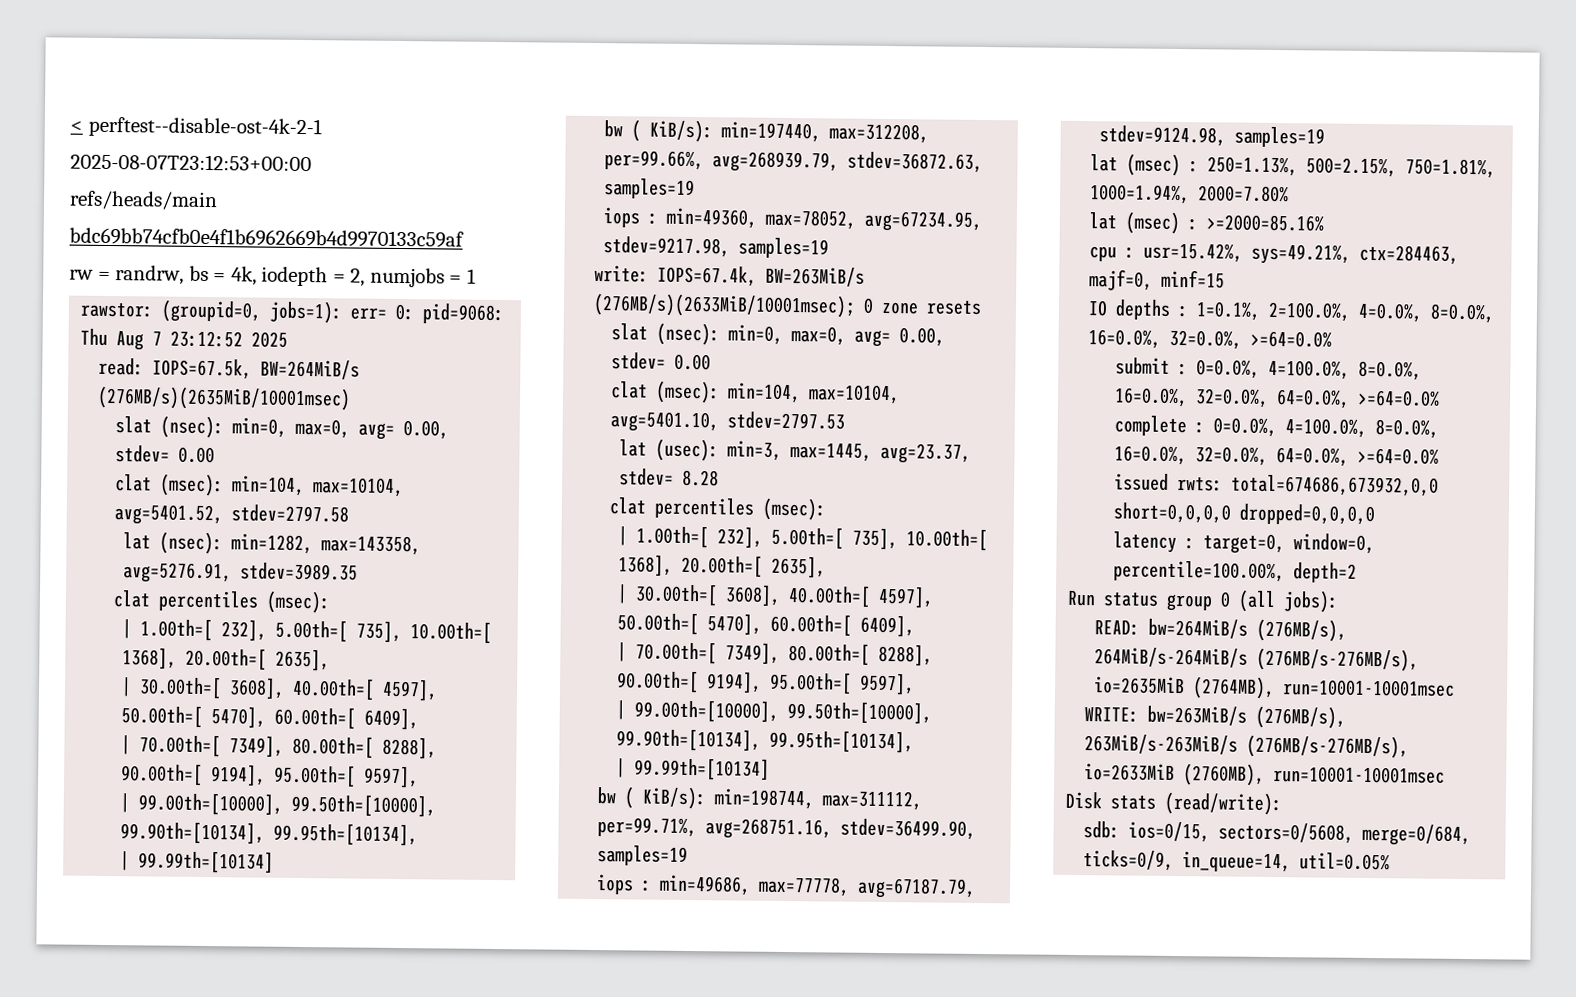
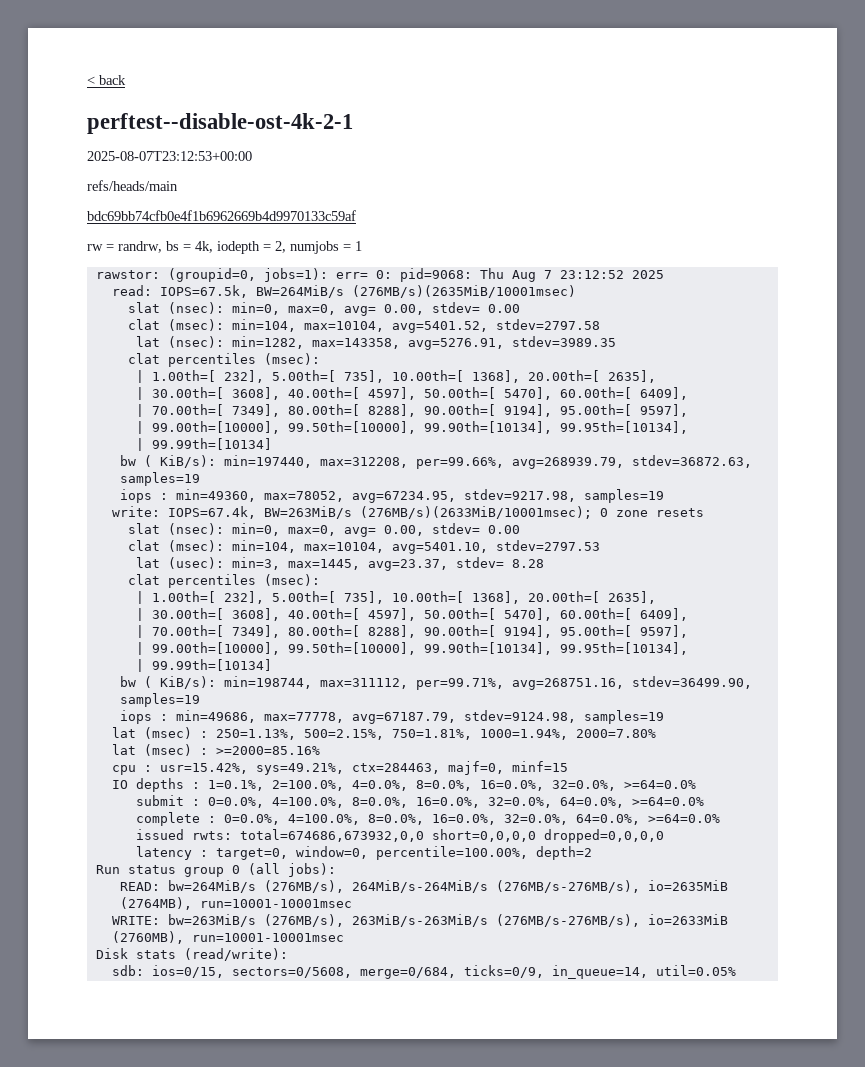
(83, 126) none -> [99,75,126,85] back //

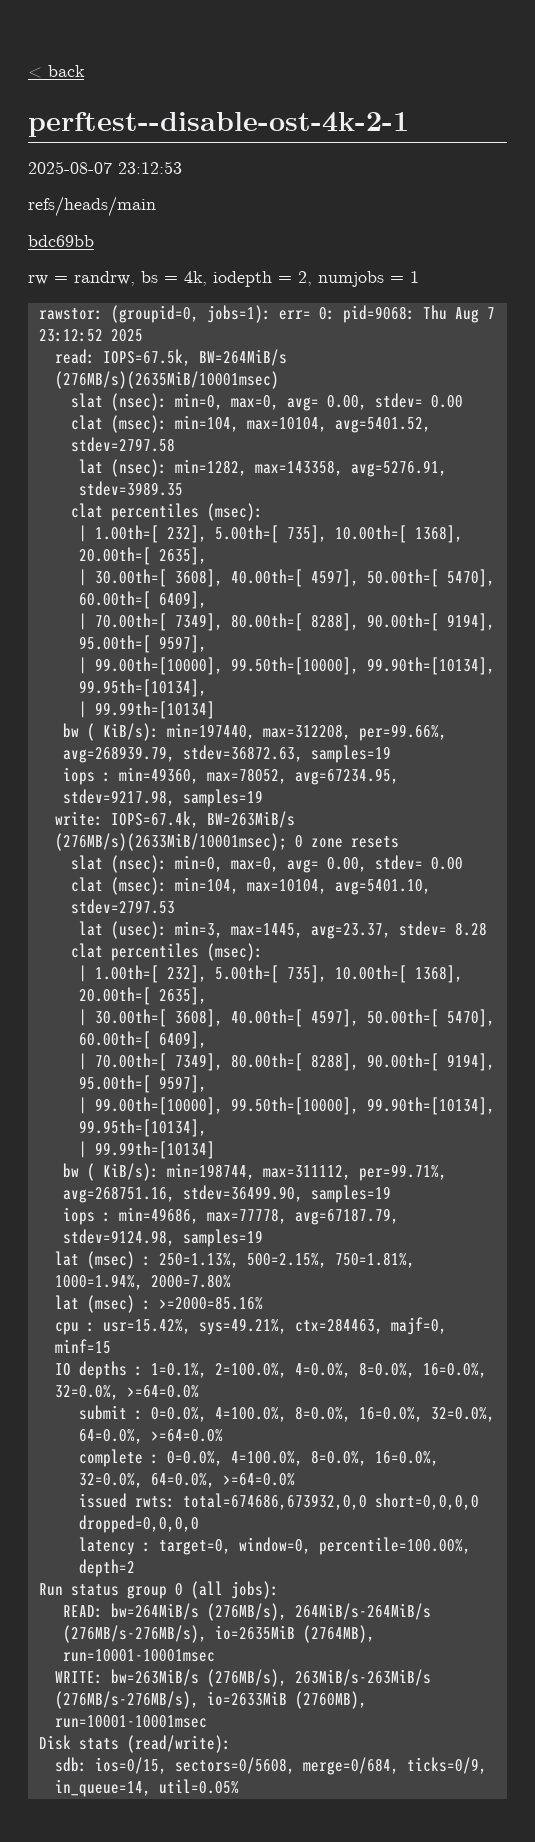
[87,151,252,161] 2025-08-07T23:12:53+00:00 -> [28,161,182,174] 2025-08-07 23:12:53
[87,210,356,221] bdc69bb74cfb0e4f1b6962669b4d9970133c59af -> [28,235,94,247] bdc69bb

